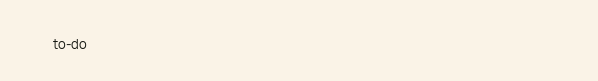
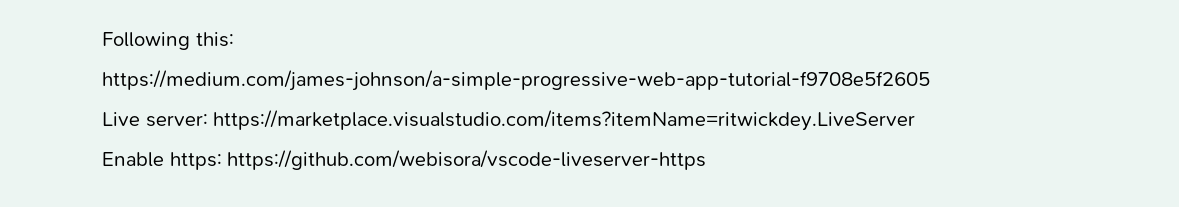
[53,39,87,49] to-do -> [102,32,234,50] [102,70,930,91] [102,110,916,131] [102,150,707,170] Following this: // https://medium.com/james-johnson/a-simple-progressive-web-app-tutorial-f9708e5f2605 // Live server: https://marketplace.visualstudio.com/items?itemName=ritwickdey.LiveServer // Enable https: https://github.com/webisora/vscode-liveserver-https

